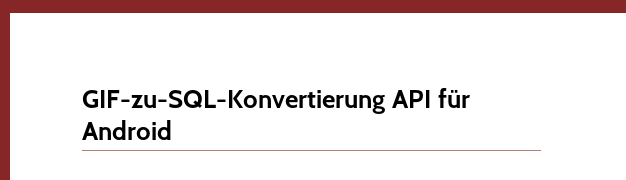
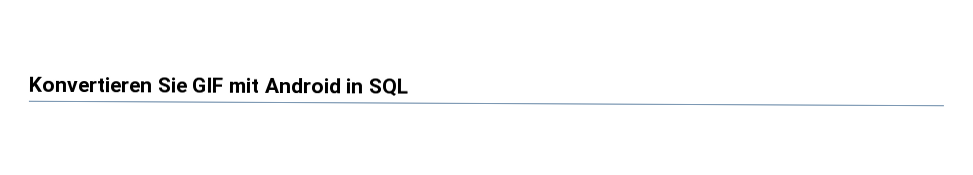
[82,88,471,114] [82,120,172,140] GIF-zu-SQL-Konvertierung API für Android -> [28,76,410,97] Konvertieren Sie GIF mit Android in SQL

